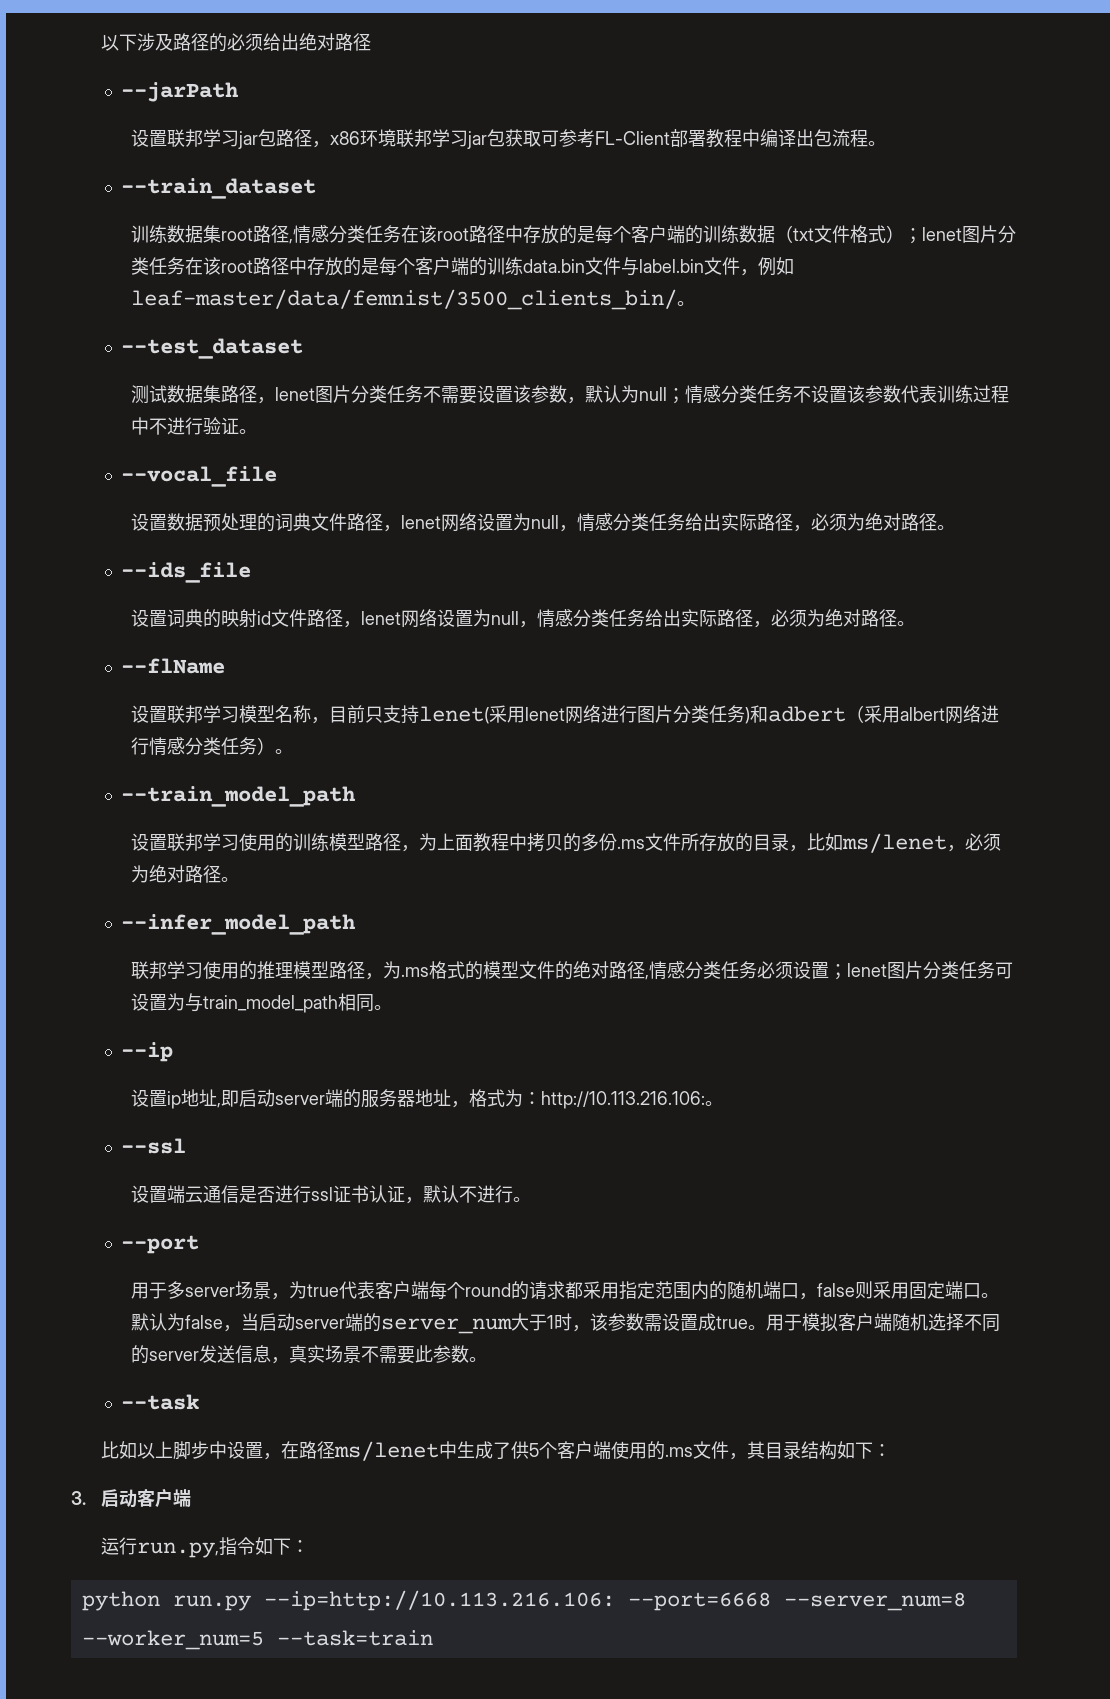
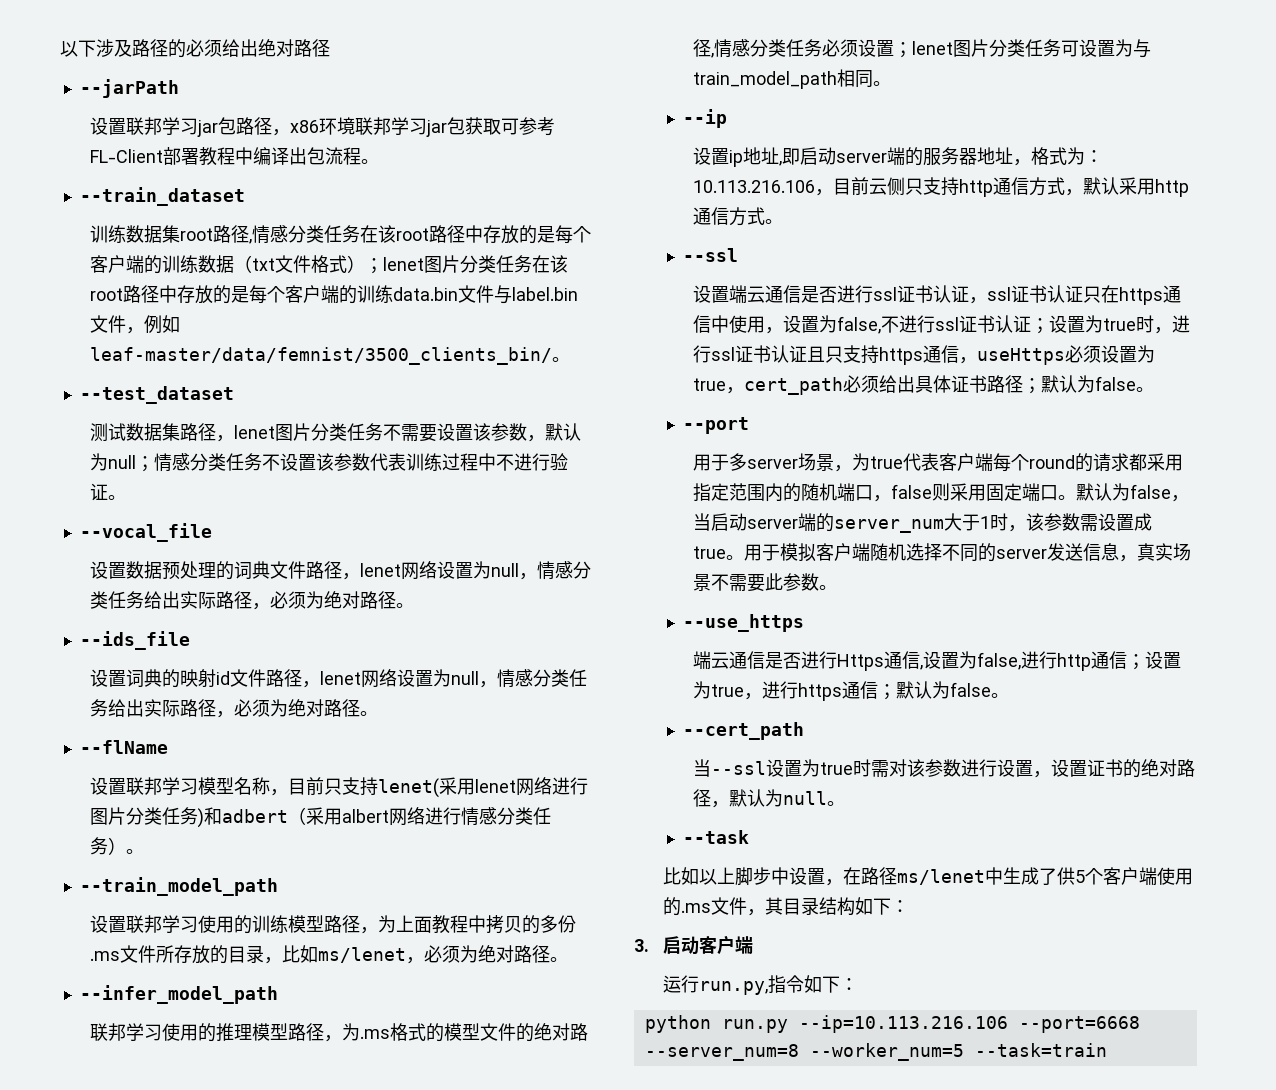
[541,1091,706,1109] http://10.113.216.106: -> [692,177,1189,197] [692,207,765,226] 10.113.216.106，目前云侧只支持http通信方式，默认采用http通信方式
[423,1185,514,1203] 默认不进行 -> [986,285,1181,305] [692,315,1190,334] [692,345,1155,365] [692,375,1136,395] ssl证书认证只在https通信中使用，设置为false,不进行ssl证书认证；设置为true时，进行ssl证书认证且只支持https通信，useHttps必须设置为true，cert_path必须给出具体证书路径；默认为false
(488, 1359) none -> [683,614,805,632] [692,651,1181,671] [692,681,1009,701] [683,722,805,740] [692,759,1195,778] [692,789,845,808] // --use_https // 端云通信是否进行Https通信,设置为false,进行http通信；设置为true，进行https通信；默认为false。 // --cert_path // 当--ssl设置为true时需对该参数进行设置，设置证书的绝对路径，默认为null。
[263,1590,615,1611] --ip=http://10.113.216.106: -> [798,1015,1008,1033] --ip=10.113.216.106

